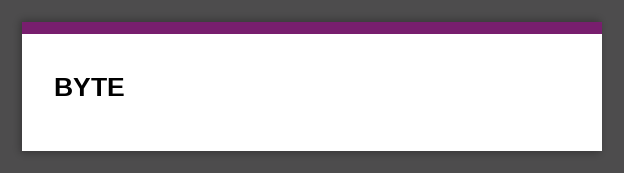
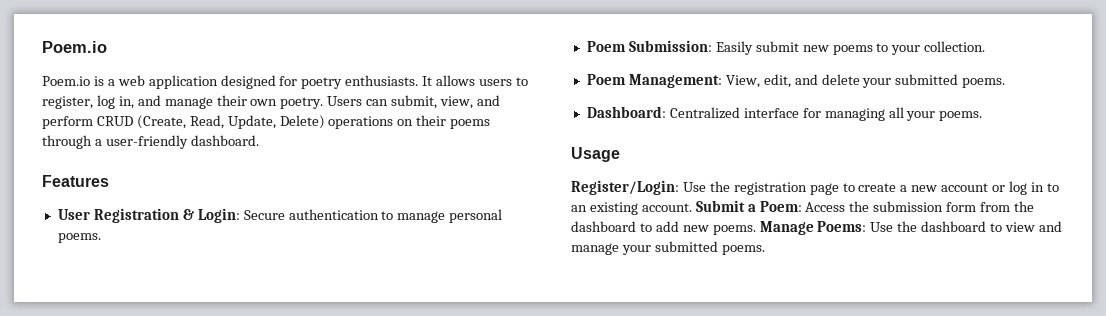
[54,78,125,96] BYTE -> [42,41,107,53] [42,75,528,89] [42,95,500,109] [42,115,491,129] [42,135,259,149] [42,175,109,187] [57,208,503,223] [57,233,101,243] [586,40,986,55] [586,74,1006,88] [586,106,983,121] [571,147,620,162] [571,180,1059,195] [571,200,1035,215] [571,221,1062,235] [571,241,765,255] Poem.io // Poem.io is a web application designed for poetry enthusiasts. It allows users to register, log in, and manage their own poetry. Users can submit, view, and perform CRUD (Create, Read, Update, Delete) operations on their poems through a user-friendly dashboard. // Features // User Registration & Login: Secure authentication to manage personal poems. // Poem Submission: Easily submit new poems to your collection. // Poem Management: View, edit, and delete your submitted poems. // Dashboard: Centralized interface for managing all your poems. // Usage // Register/Login: Use the registration page to create a new account or log in to an existing account. Submit a Poem: Access the submission form from the dashboard to add new poems. Manage Poems: Use the dashboard to view and manage your submitted poems.

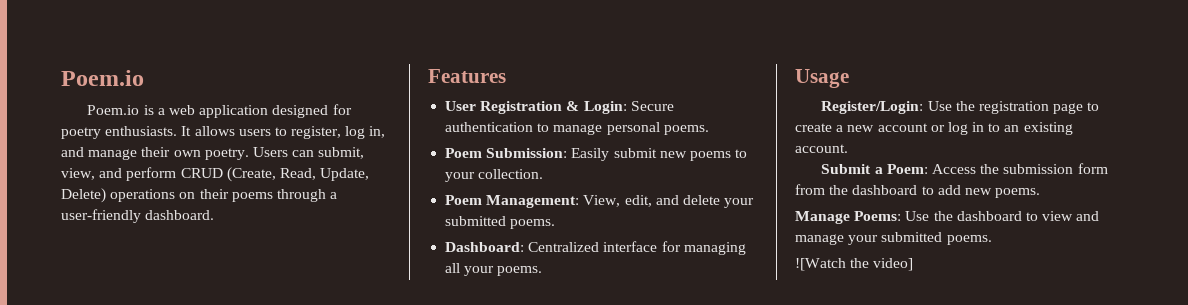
(692, 207) none -> (848, 148) //
(756, 230) none -> (1041, 193) //
(765, 250) none -> [795,258,914,271] // ![Watch the video]

